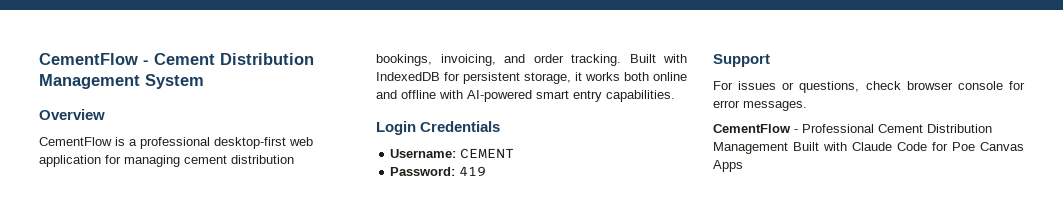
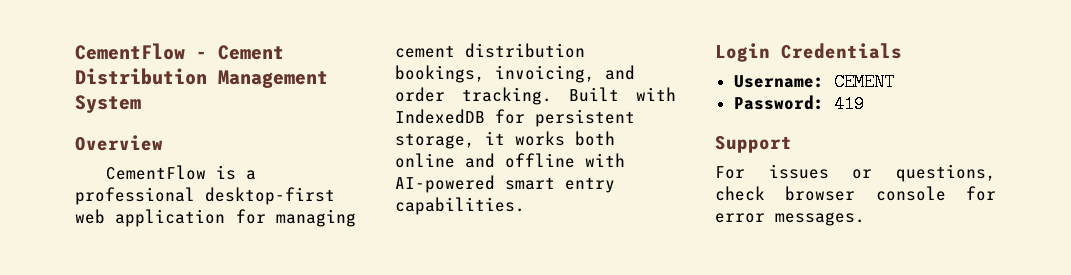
[713,124,992,133] [713,142,1024,154] [713,160,743,172] // CementFlow - Professional Cement Distribution Management Built with Claude Code for Poe Canvas Apps -> (865, 219) none

